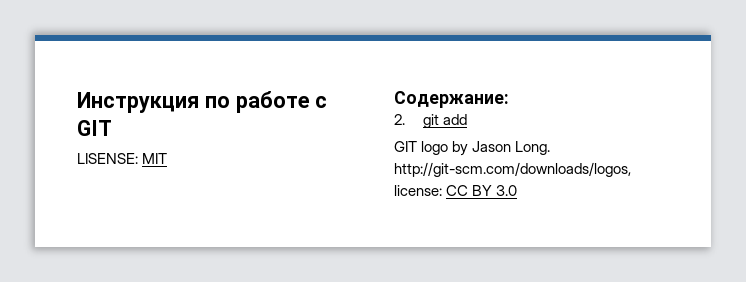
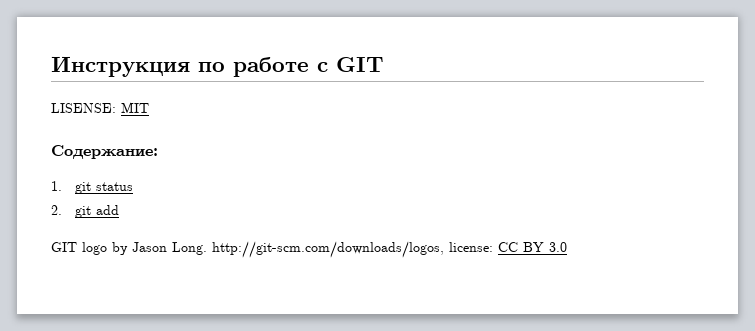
(509, 99) none -> [51,181,134,194] // 1. git status

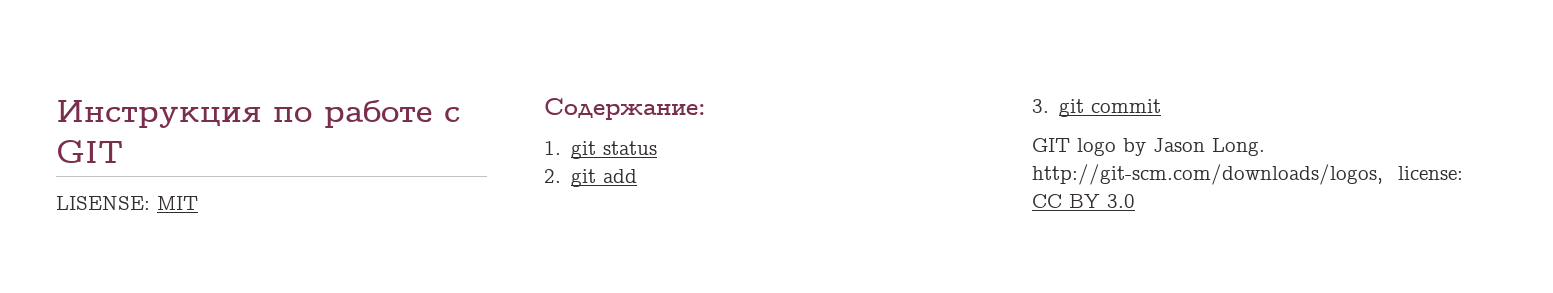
(120, 210) none -> [1032,99,1162,117] // 3. git commit

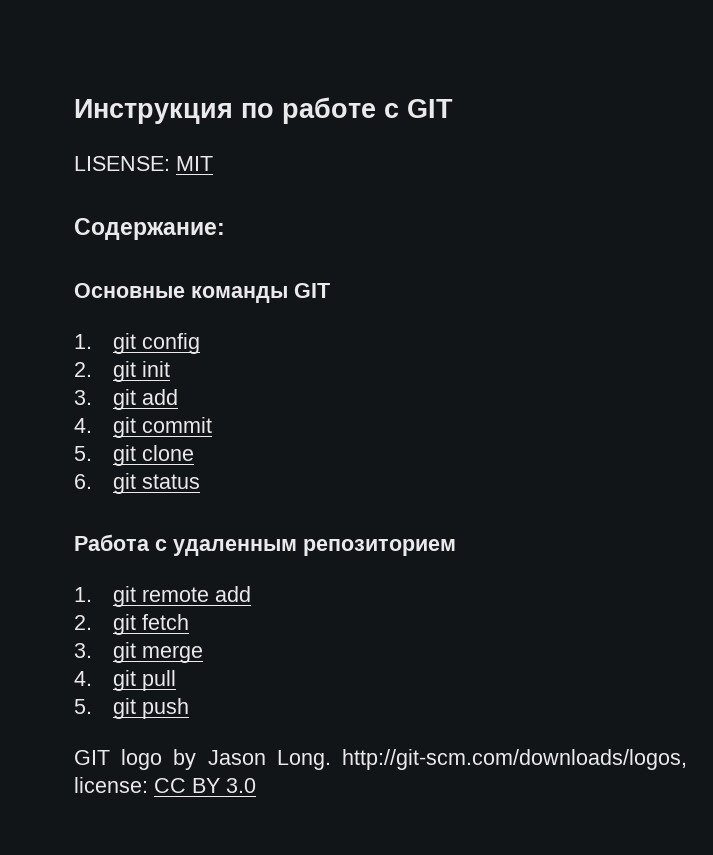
[544,141,658,159] [544,169,561,183] // 1. git status // 2. -> [74,283,330,303] [74,333,200,354] [74,361,170,382] [74,390,92,405] // Основные команды GIT // 1. git config // 2. git init // 3.
[1032,99,1049,113] 3. -> [74,418,92,433] 4.
(1162, 106) none -> [74,445,194,466] [74,473,200,494] [74,534,456,556] [74,586,251,607] [74,614,189,635] [74,642,203,663] [74,670,176,691] [74,698,189,719] // 5. git clone // 6. git status // Работа с удаленным репозиторием // 1. git remote add // 2. git fetch // 3. git merge // 4. git pull // 5. git push

